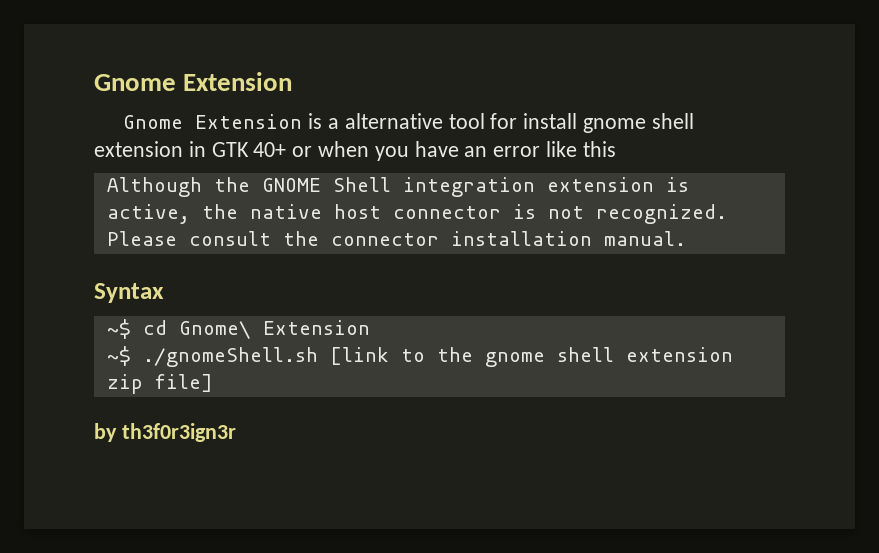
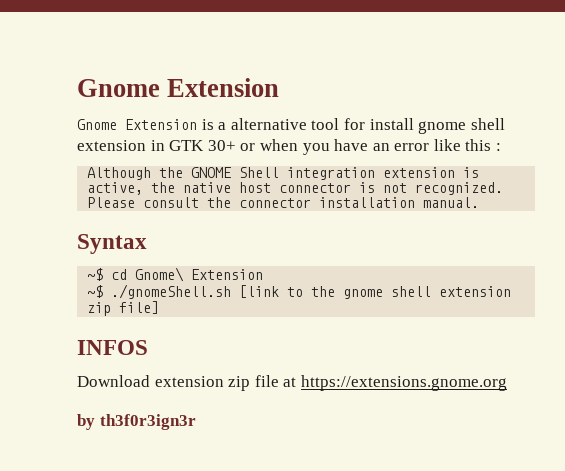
[253,142,287,157] 40+ -> [207,140,236,151] 30+
(616, 149) none -> [496,143,502,151] :
(213, 383) none -> [77,340,148,355] [77,375,507,391] // INFOS // Download extension zip file at https://extensions.gnome.org

